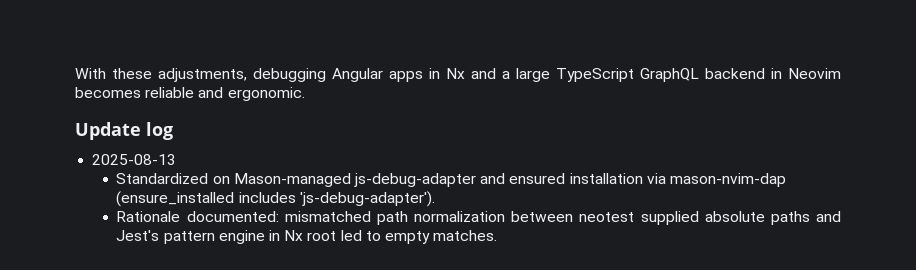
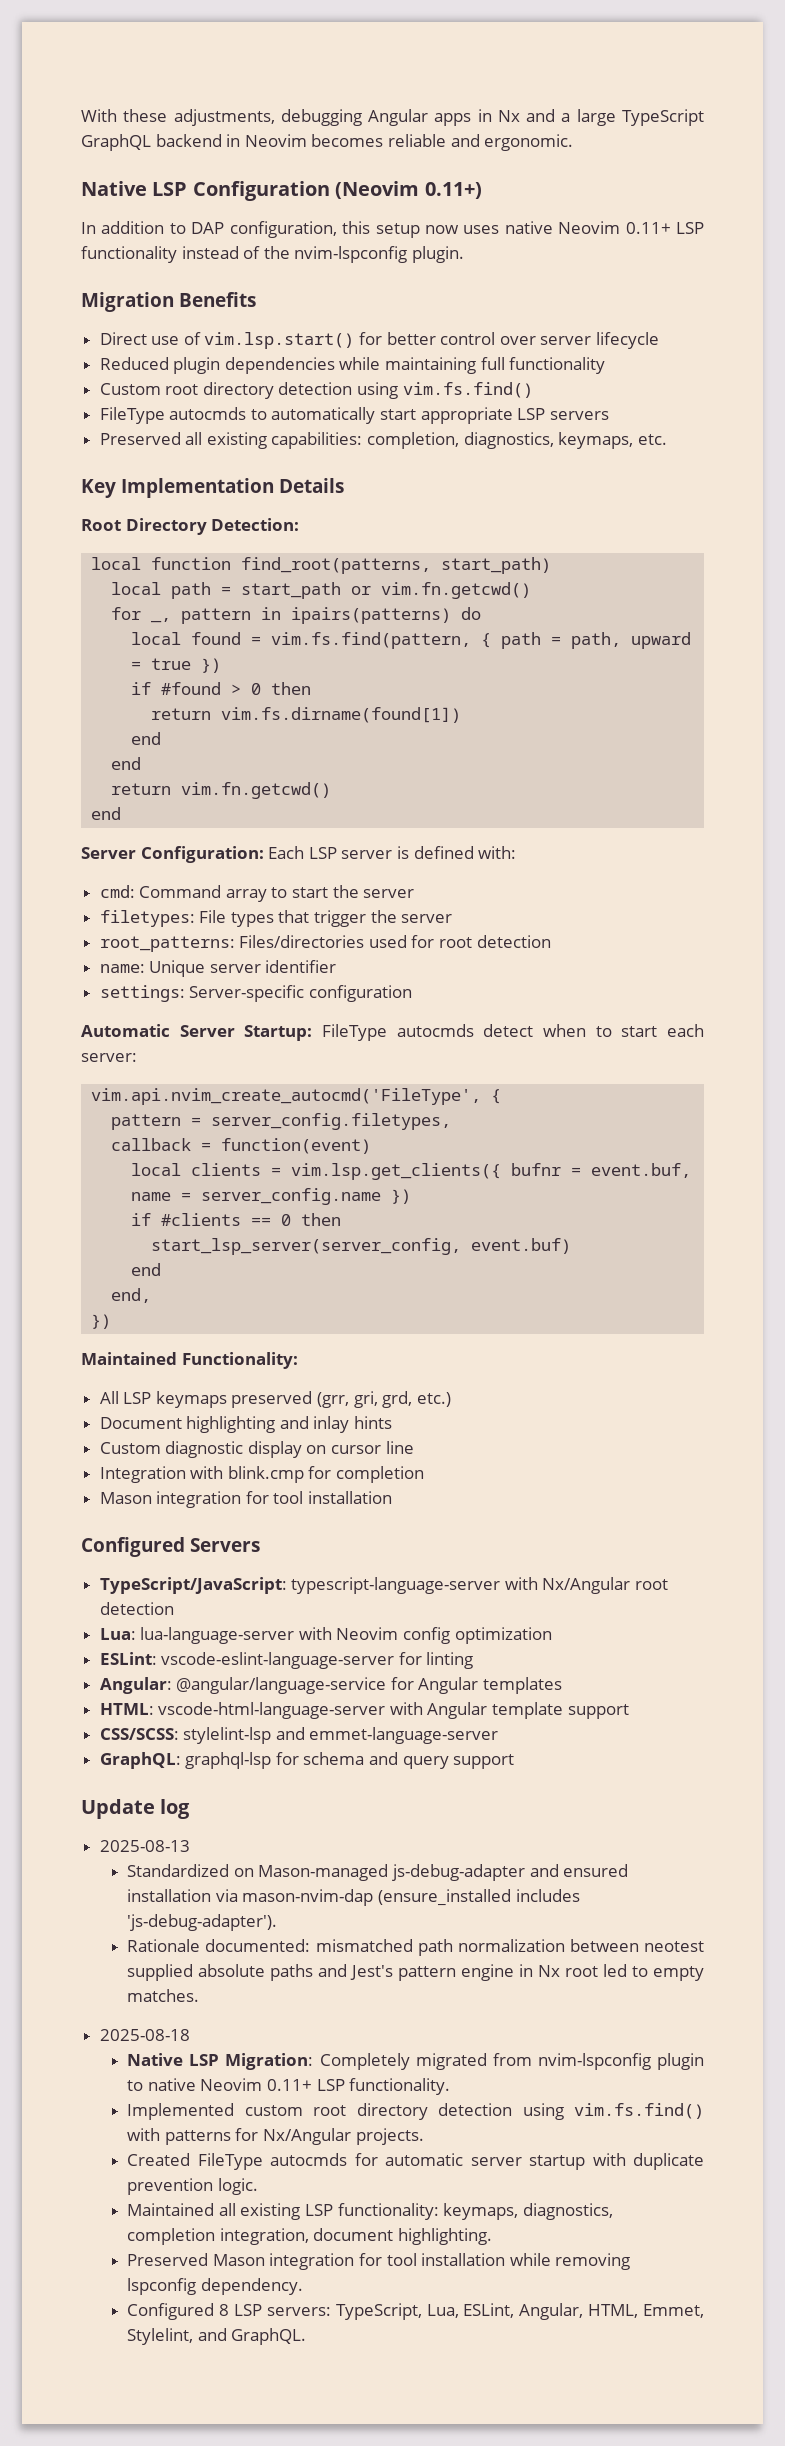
(305, 94) none -> [81,181,482,201] [81,221,704,238] [81,246,464,263] [81,292,256,312] [99,332,660,349] [99,357,606,374] [99,382,533,399] [99,407,609,424] [99,432,667,449] [81,478,344,498] [81,518,300,535] [91,557,552,574] [111,582,532,599] [111,607,482,624] [131,632,692,649] [131,658,222,673] [131,682,312,695] [151,707,462,723] [131,732,162,745] [111,757,142,770] [111,782,332,799] [91,807,122,820] [81,846,517,863] [99,885,415,902] [99,910,453,927] [99,935,551,952] [99,960,337,977] [99,985,412,1002] [81,1024,704,1041] [81,1053,137,1062] [91,1088,502,1105] [111,1113,452,1130] [111,1138,372,1154] [131,1163,692,1180] [131,1188,412,1205] [131,1213,342,1226] [151,1238,572,1255] [131,1263,162,1276] [111,1288,152,1303] [91,1314,112,1329] [81,1352,298,1369] [99,1391,451,1408] [99,1416,393,1433] [99,1441,414,1458] [99,1466,425,1483] [99,1491,393,1508] [81,1537,260,1557] [99,1577,669,1594] [99,1602,174,1615] [99,1627,552,1644] [99,1652,474,1669] [99,1677,563,1694] [99,1702,629,1719] [99,1727,499,1744] [99,1752,515,1769] // Native LSP Configuration (Neovim 0.11+) // In addition to DAP configuration, this setup now uses native Neovim 0.11+ LSP functionality instead of the nvim-lspconfig plugin. // Migration Benefits // Direct use of vim.lsp.start() for better control over server lifecycle // Reduced plugin dependencies while maintaining full functionality // Custom root directory detection using vim.fs.find() // FileType autocmds to automatically start appropriate LSP servers // Preserved all existing capabilities: completion, diagnostics, keymaps, etc. // Key Implementation Details // Root Directory Detection: // local function find_root(patterns, start_path) // local path = start_path or vim.fn.getcwd() // for _, pattern in ipairs(patterns) do // local found = vim.fs.find(pattern, { path = path, upward = true }) // if #found > 0 then // return vim.fs.dirname(found[1]) // end // end // return vim.fn.getcwd() // end // Server Configuration: Each LSP server is defined with: // cmd: Command array to start the server // filetypes: File types that trigger the server // root_patterns: Files/directories used for root detection // name: Unique server identifier // settings: Server-specific configuration // Automatic Server Startup: FileType autocmds detect when to start each server: // vim.api.nvim_create_autocmd('FileType', { // pattern = server_config.filetypes, // callback = function(event) // local clients = vim.lsp.get_clients({ bufnr = event.buf, name = server_config.name }) // if #clients == 0 then // start_lsp_server(server_config, event.buf) // end // end, // }) // Maintained Functionality: // All LSP keymaps preserved (grr, gri, grd, etc.) // Document highlighting and inlay hints // Custom diagnostic display on cursor line // Integration with blink.cmp for completion // Mason integration for tool installation // Configured Servers // TypeScript/JavaScript: typescript-language-server with Nx/Angular root detection // Lua: lua-language-server with Neovim config optimization // ESLint: vscode-eslint-language-server for linting // Angular: @angular/language-service for Angular templates // HTML: vscode-html-language-server with Angular template support // CSS/SCSS: stylelint-lsp and emmet-language-server // GraphQL: graphql-lsp for schema and query support
(498, 235) none -> [99,2029,190,2041] [127,2053,704,2070] [127,2078,451,2095] [127,2103,705,2120] [127,2128,424,2145] [127,2153,704,2170] [127,2178,258,2195] [127,2203,613,2220] [127,2228,493,2245] [127,2253,631,2270] [127,2278,303,2295] [127,2303,704,2320] [127,2328,307,2345] // 2025-08-18 // Native LSP Migration: Completely migrated from nvim-lspconfig plugin to native Neovim 0.11+ LSP functionality. // Implemented custom root directory detection using vim.fs.find() with patterns for Nx/Angular projects. // Created FileType autocmds for automatic server startup with duplicate prevention logic. // Maintained all existing LSP functionality: keymaps, diagnostics, completion integration, document highlighting. // Preserved Mason integration for tool installation while removing lspconfig dependency. // Configured 8 LSP servers: TypeScript, Lua, ESLint, Angular, HTML, Emmet, Stylelint, and GraphQL.

